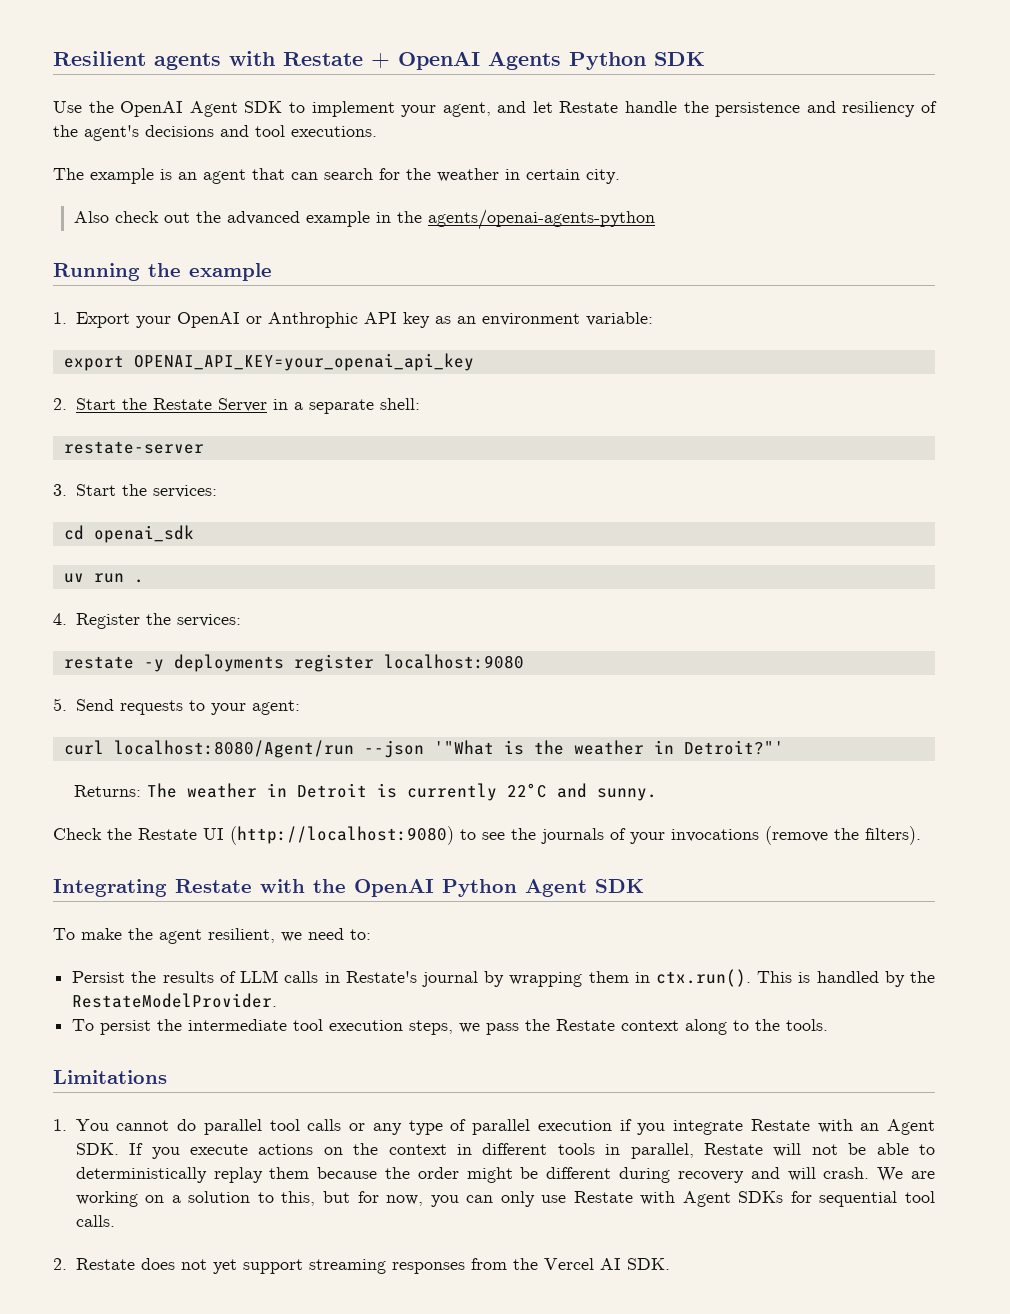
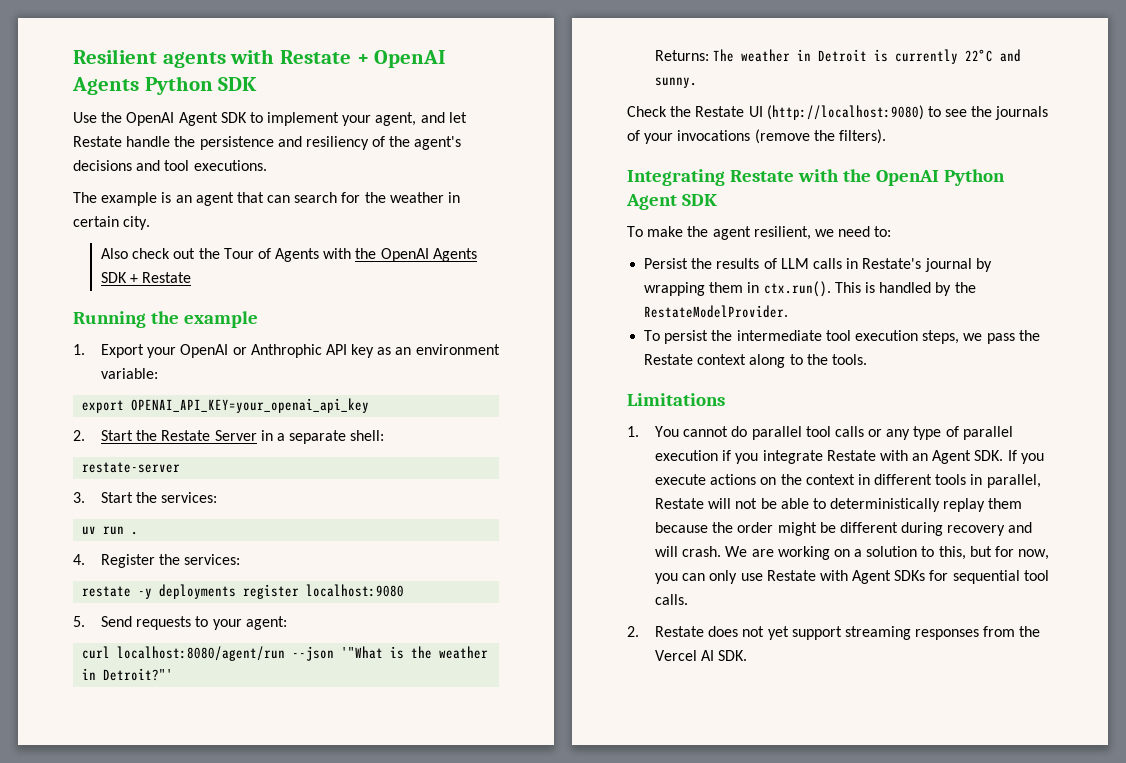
[226,209,655,230] advanced example in the agents/openai-agents-python -> [223,248,477,262] [100,272,192,283] Tour of Agents with the OpenAI Agents SDK + Restate
[63,525,194,543] // cd openai_sdk -> (218, 497) none
[113,740,354,758] localhost:8080/Agent/run -> [117,646,286,661] localhost:8080/agent/run

